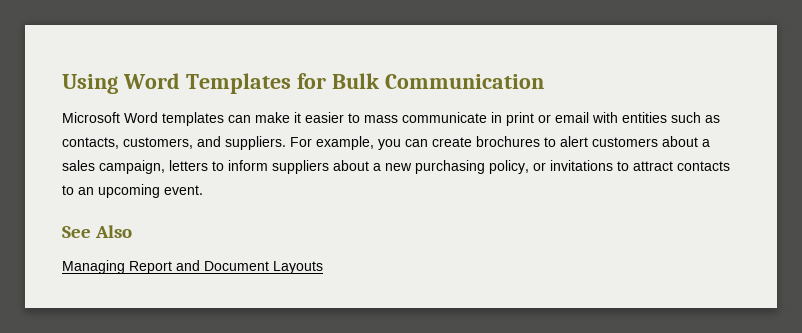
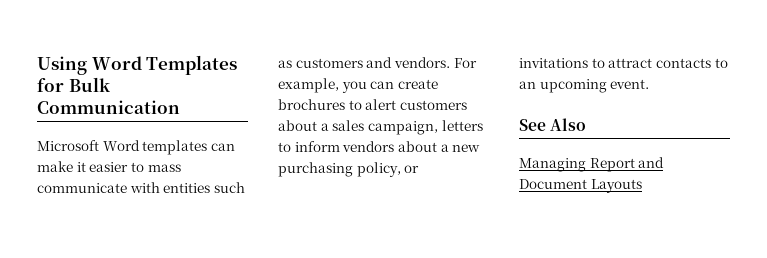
[491,112,720,126] [62,136,286,150] in print or email with entities such as contacts, customers, and suppliers. -> [129,182,245,193] [278,57,450,68] with entities such as customers and vendors.
[272,160,329,174] suppliers -> [342,141,395,152] vendors

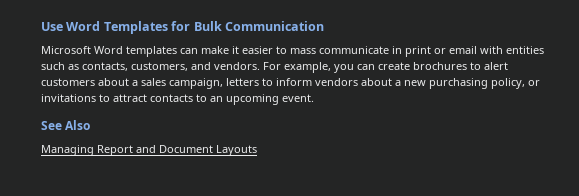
[37,56,87,75] Using -> [41,22,63,31] Use
(127, 188) none -> [392,46,477,57] in print or email
[295,58,363,68] customers -> [82,62,188,71] contacts, customers,

